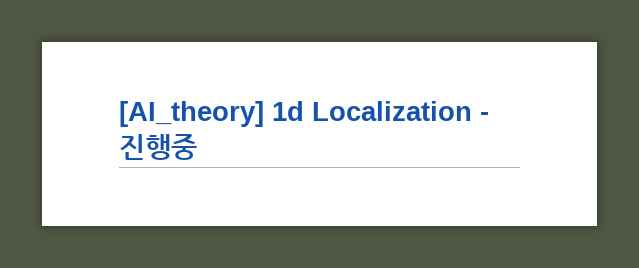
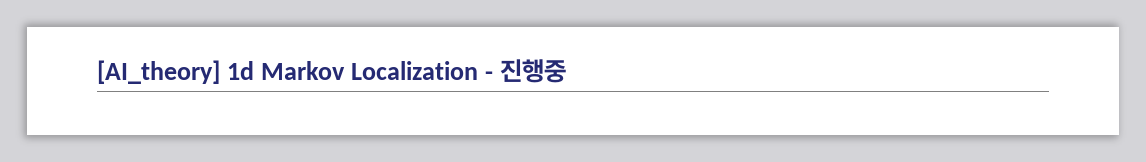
(304, 111) none -> [261,61,346,80] Markov

